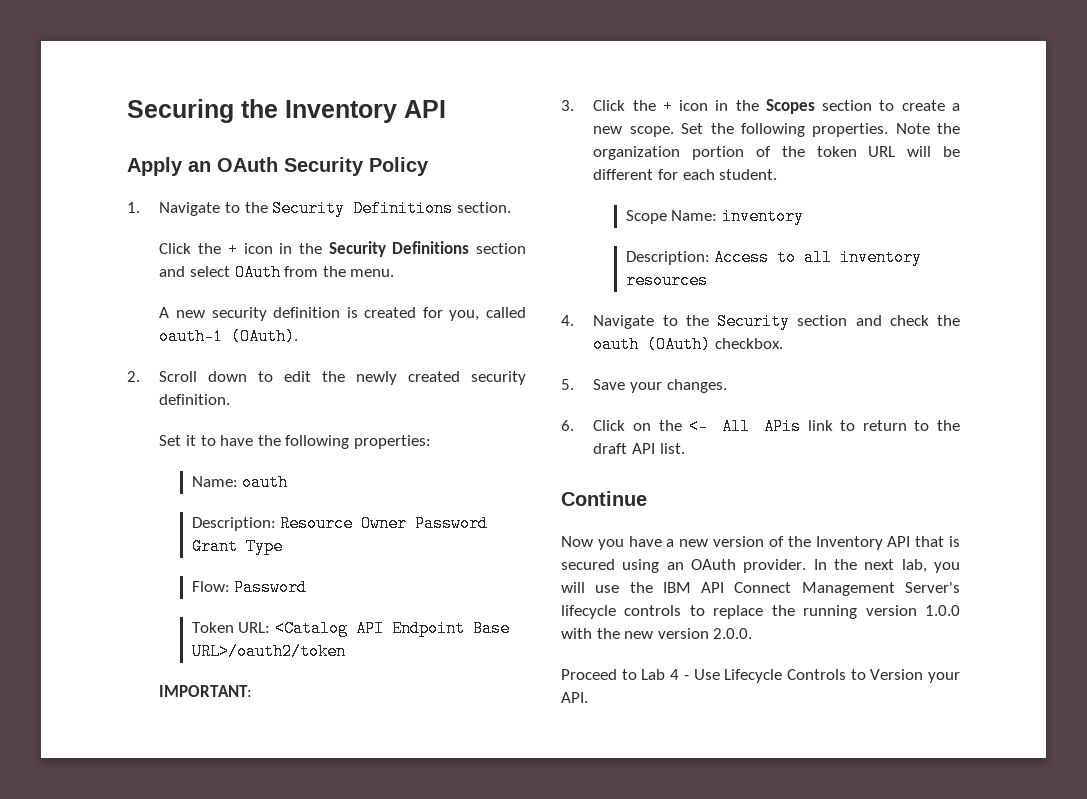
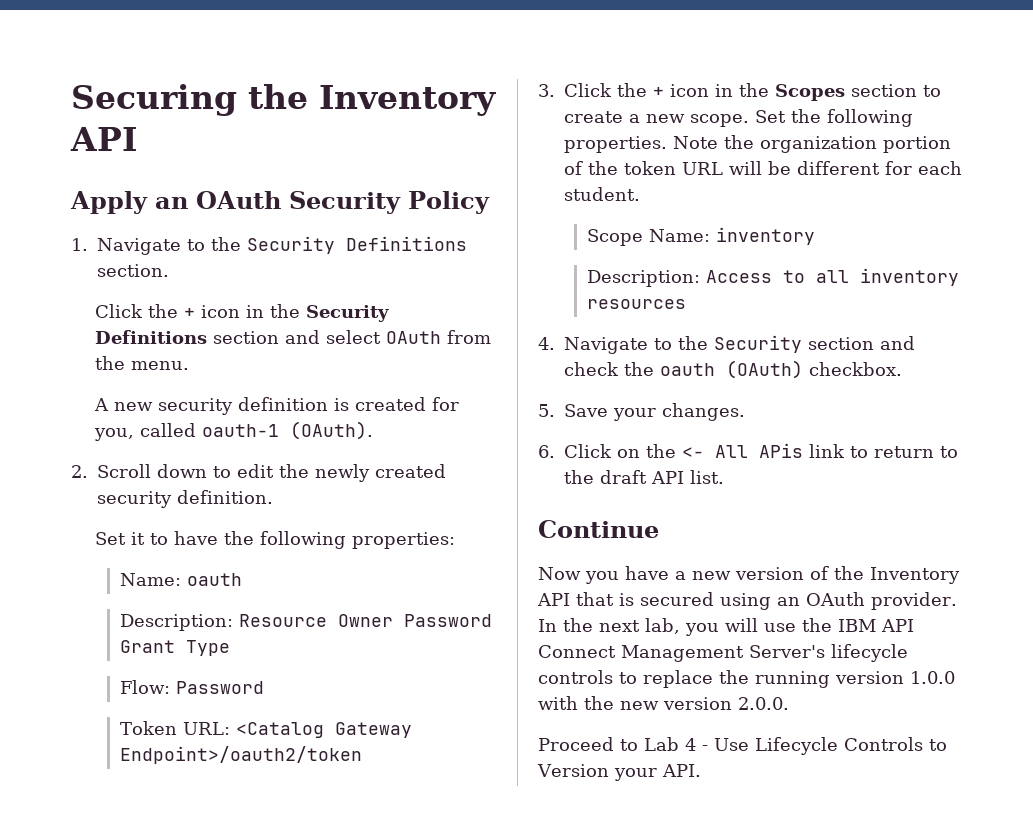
[356,620,511,637] [191,643,346,660] [159,685,253,697] API Endpoint Base URL>/oauth2/token // IMPORTANT: -> [334,722,412,738] [119,746,362,764] Gateway Endpoint>/oauth2/token

